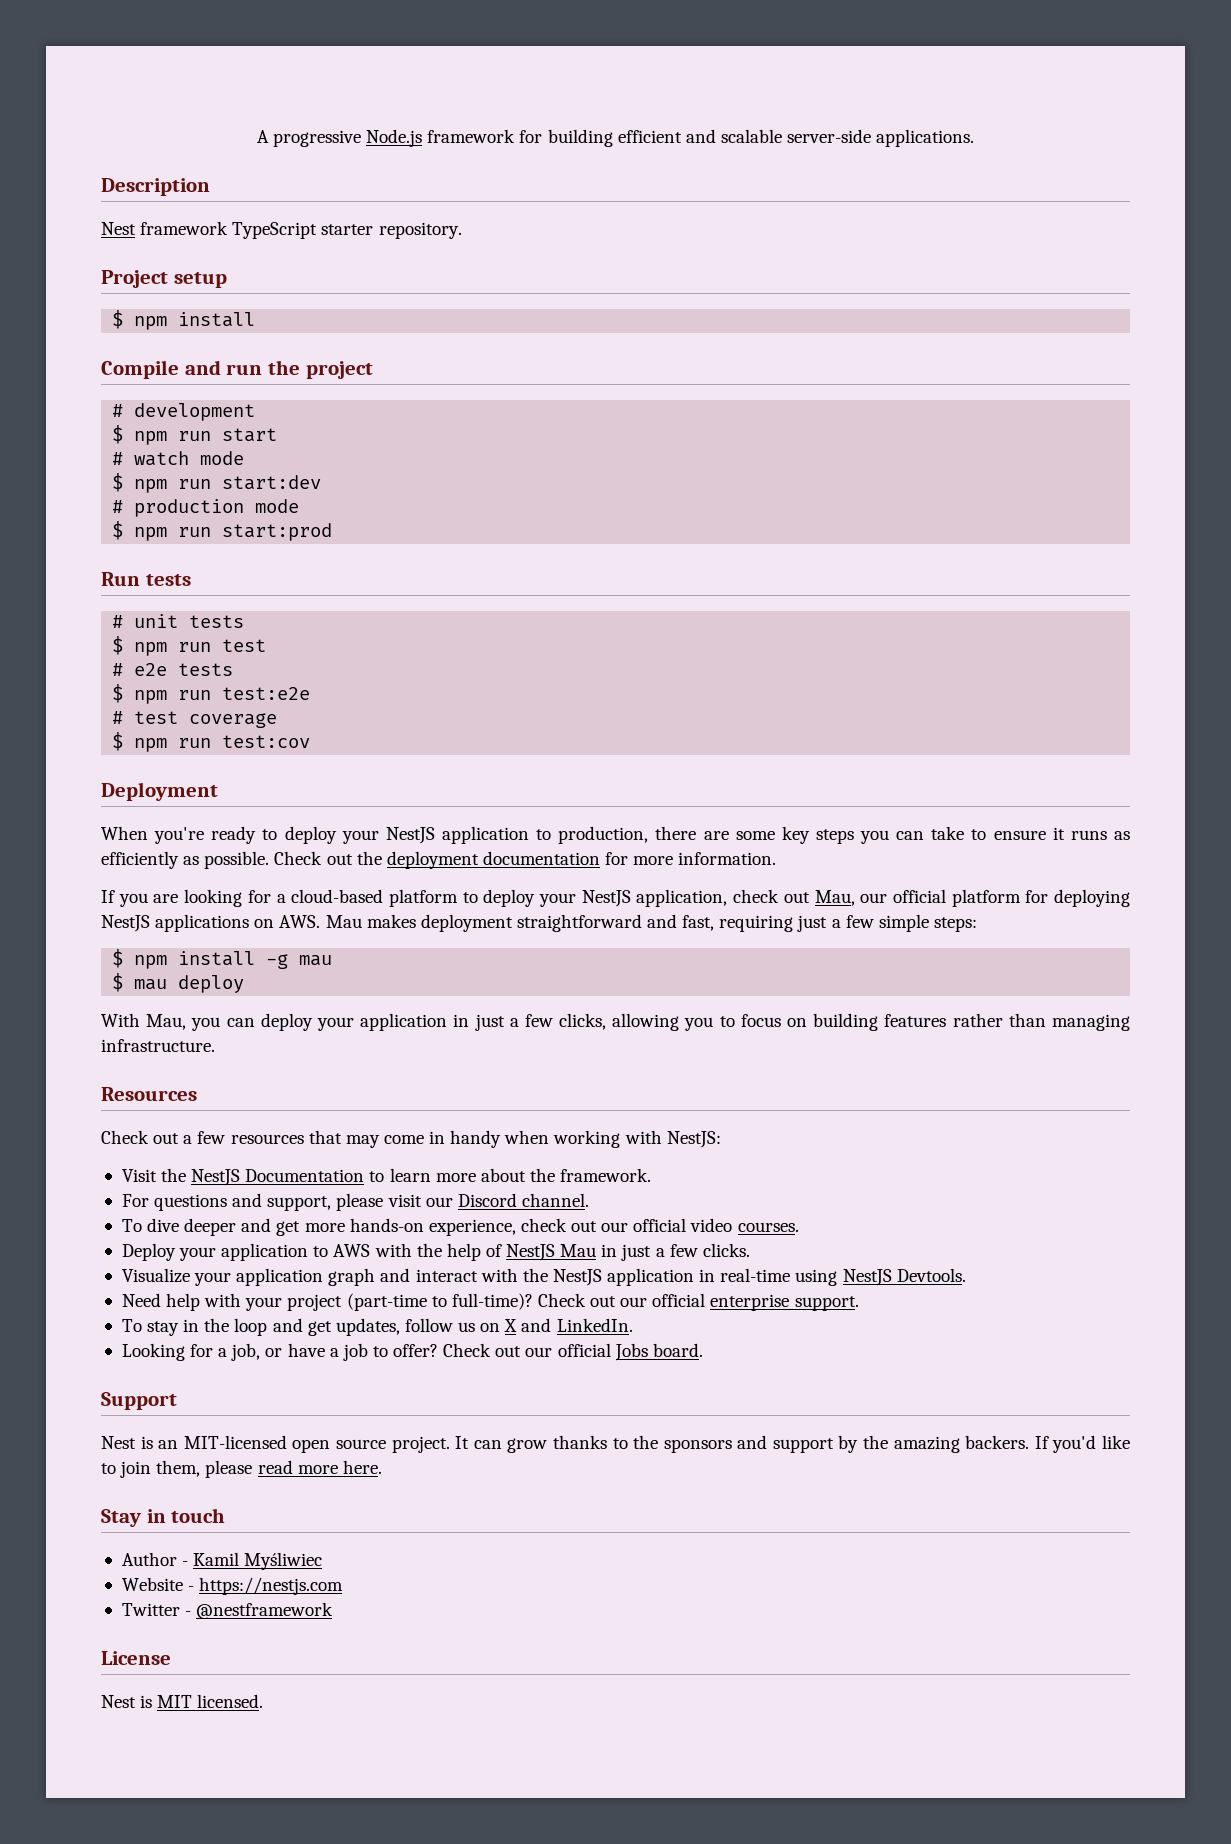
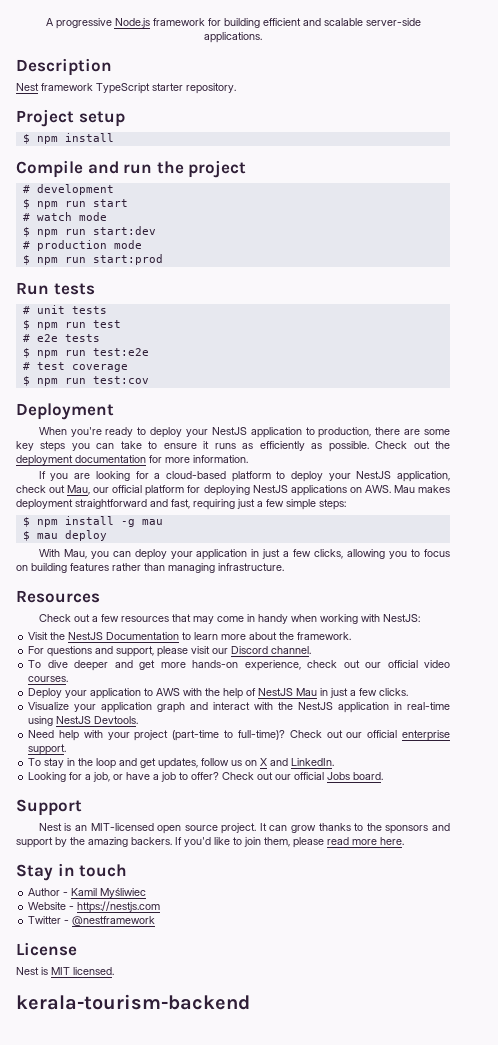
(264, 1701) none -> [16,994,250,1010] // kerala-tourism-backend

